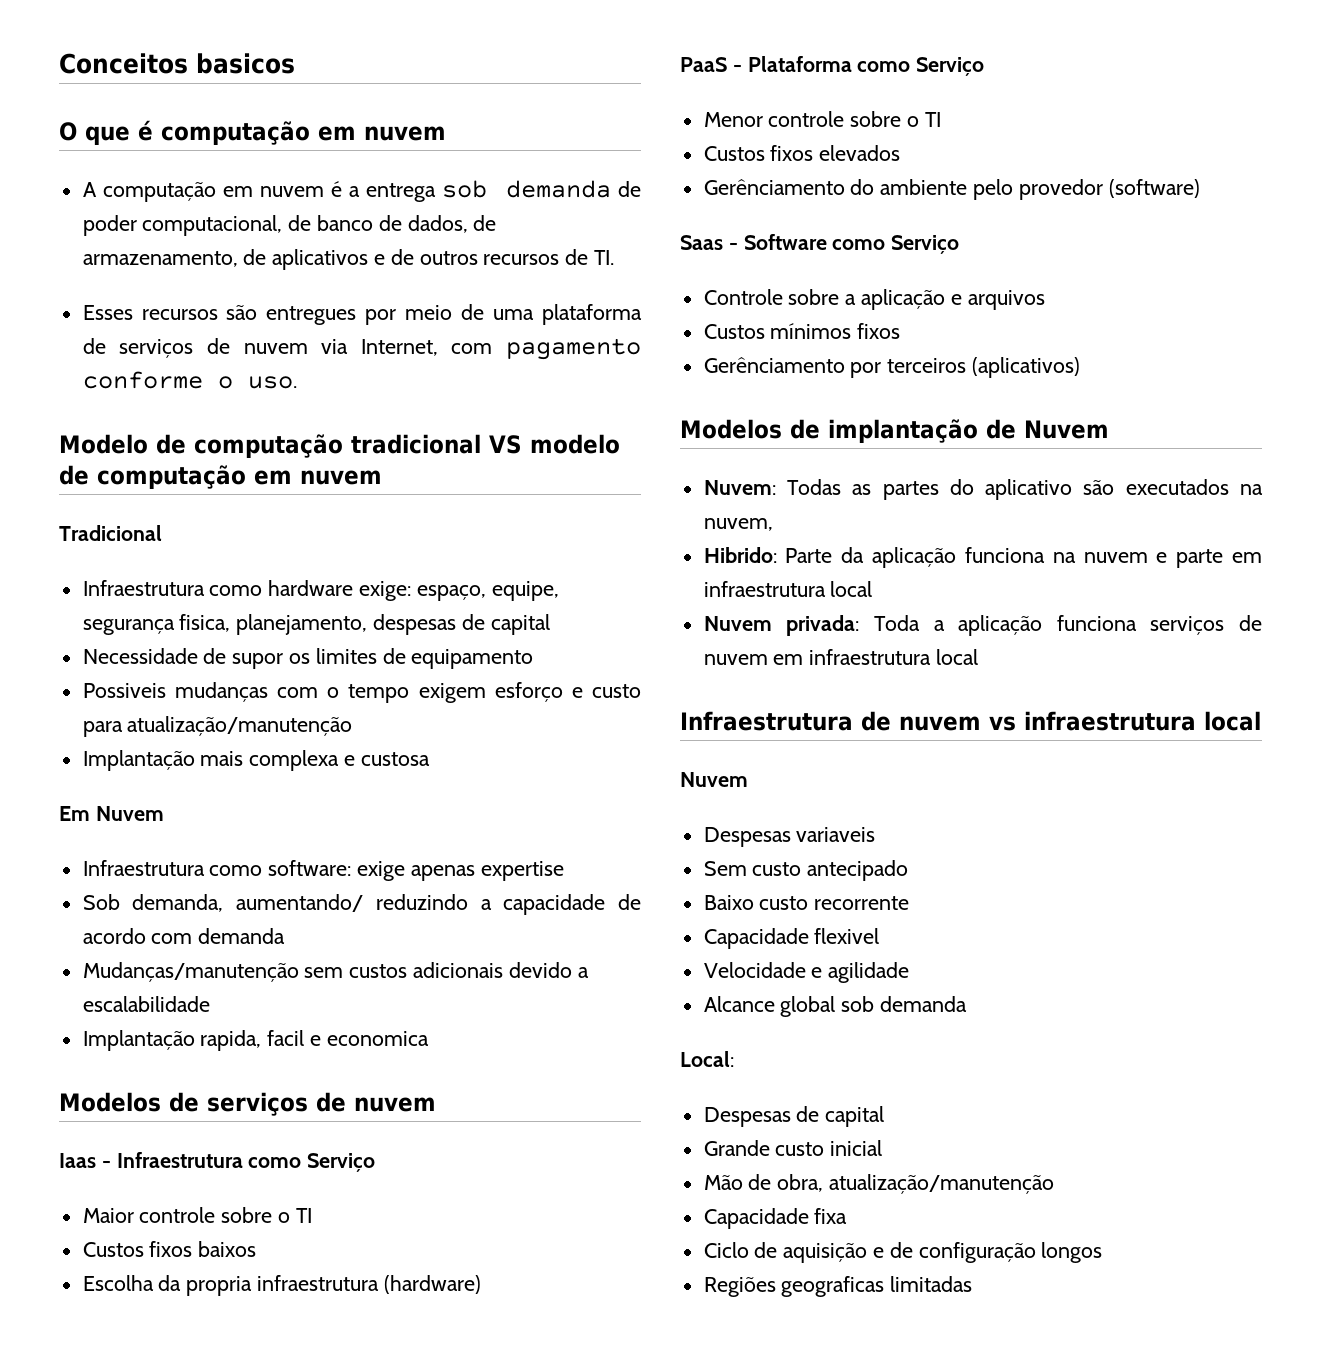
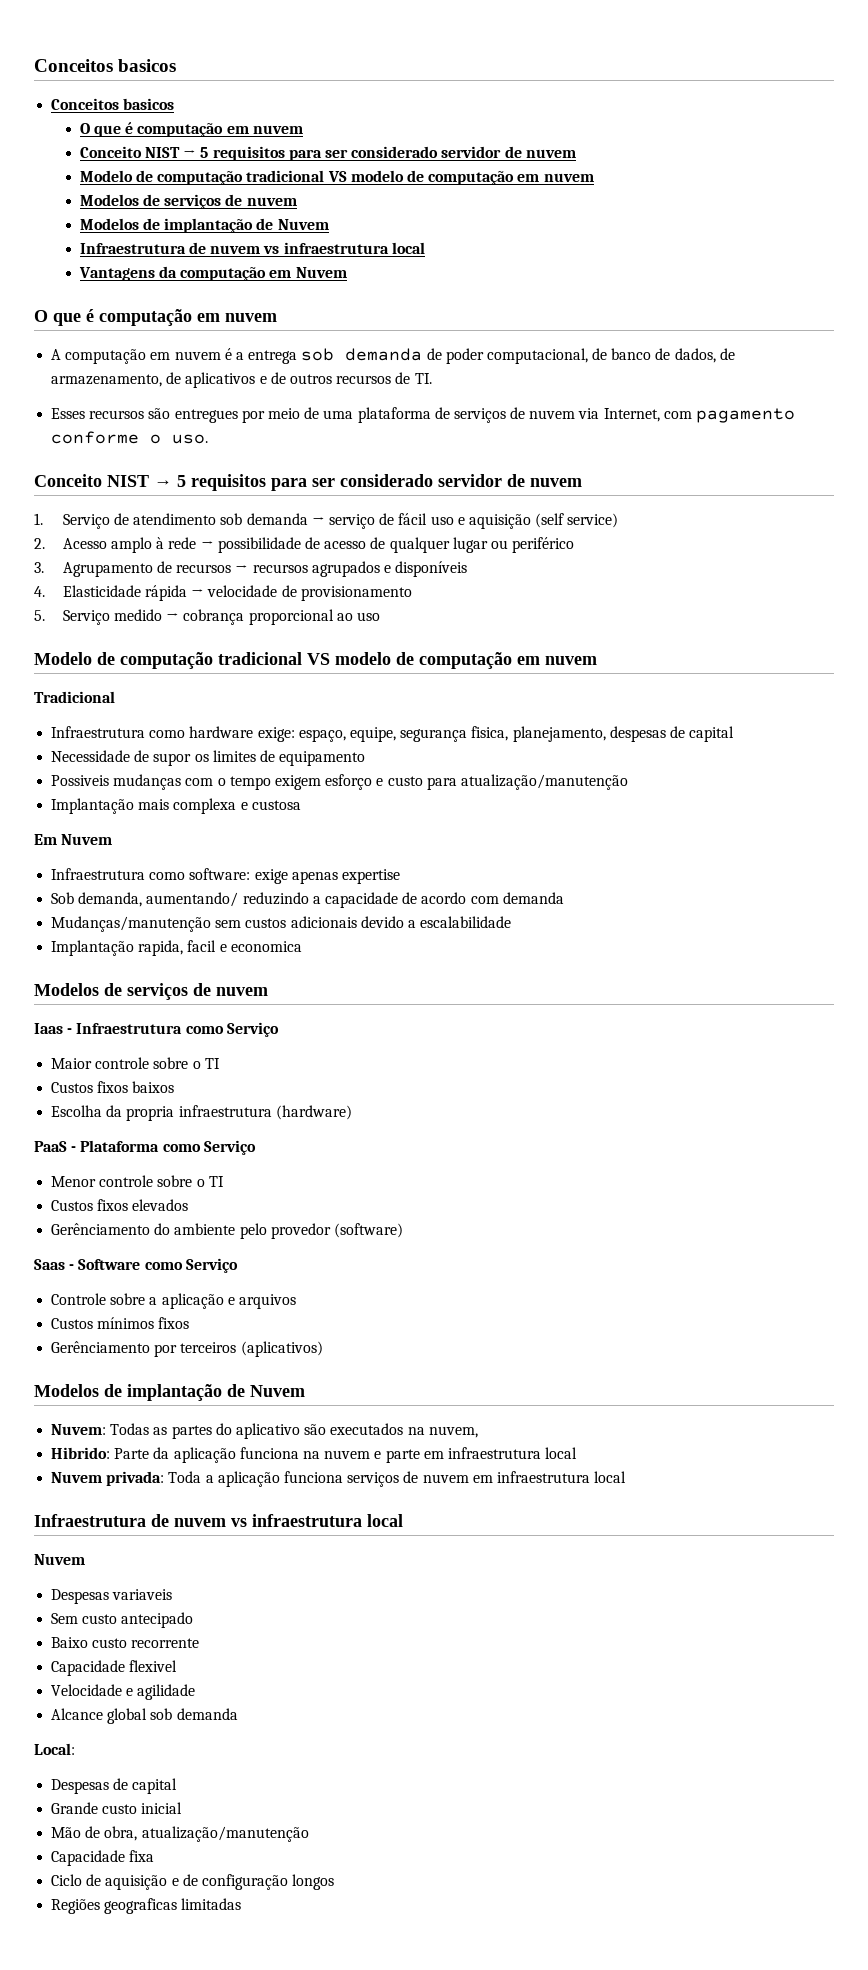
[59,53,295,74] Conceitos basicos -> [34,59,177,72] [51,98,175,110] [79,122,303,137] [79,146,576,161] [79,170,594,185] [79,194,297,209] [79,218,329,233] [79,242,425,254] [78,266,347,281] Conceitos basicos // Conceitos basicos // O que é computação em nuvem // Conceito NIST → 5 requisitos para ser considerado servidor de nuvem // Modelo de computação tradicional VS modelo de computação em nuvem // Modelos de serviços de nuvem // Modelos de implantação de Nuvem // Infraestrutura de nuvem vs infraestrutura local // Vantagens da computação em Nuvem
(297, 382) none -> [34,474,582,491] [34,513,619,529] [34,537,575,553] [34,561,468,577] [34,585,412,601] [34,609,380,625] // Conceito NIST → 5 requisitos para ser considerado servidor de nuvem // 1. Serviço de atendimento sob demanda → serviço de fácil uso e aquisição (self service) // 2. Acesso amplo à rede → possibilidade de acesso de qualquer lugar ou periférico // 3. Agrupamento de recursos → recursos agrupados e disponíveis // 4. Elasticidade rápida → velocidade de provisionamento // 5. Serviço medido → cobrança proporcional ao uso

